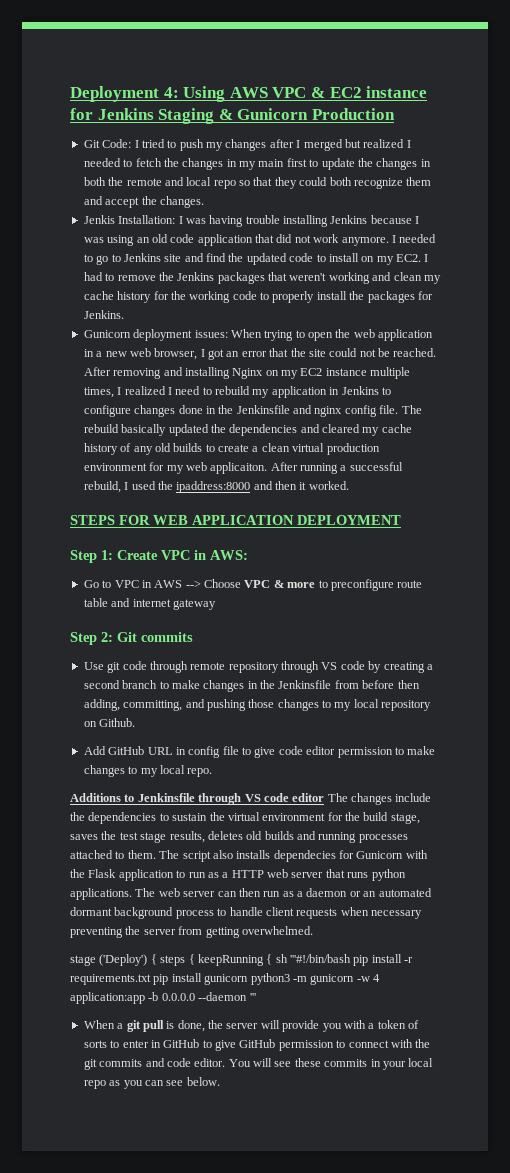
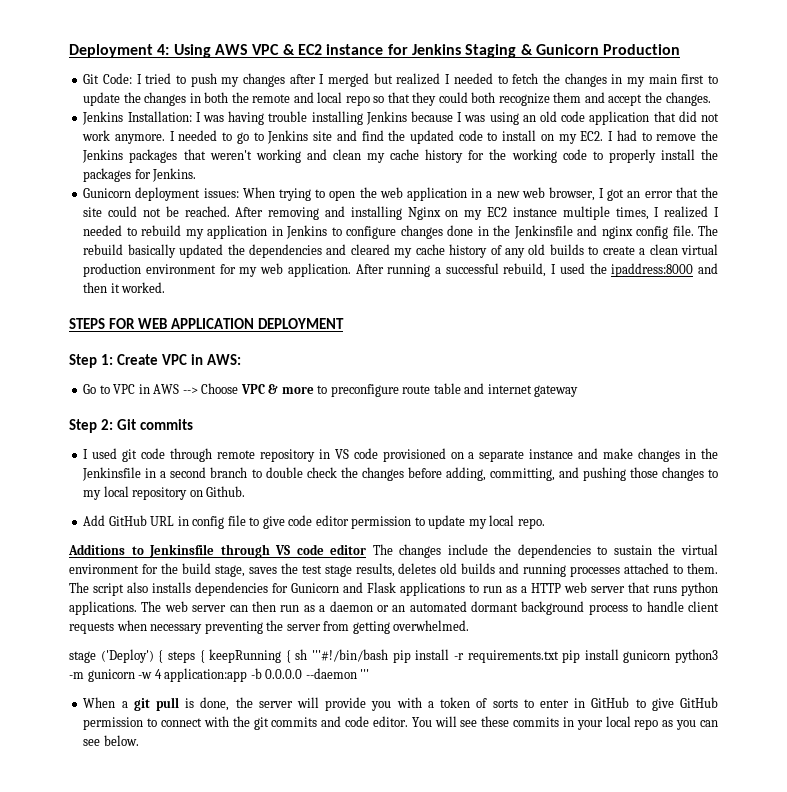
[83,215,115,224] Jenkis -> [82,111,124,125] Jenkins
[175,386,201,395] need -> [83,225,123,236] needed
[210,462,268,474] applicaiton. -> [287,263,351,277] application.
[83,662,104,670] Use -> [83,448,118,459] I used
[281,661,433,673] [83,680,169,689] through VS code by creating a second branch to -> [318,448,599,462] in VS code provisioned on a separate instance and
[334,680,420,689] from before then -> [145,467,442,481] in a second branch to double check the changes before
[407,746,436,755] [83,765,138,777] make changes to -> [428,515,466,529] update
[273,850,336,862] dependecies -> [195,582,268,596] dependencies
[405,850,428,859] [70,869,174,881] with the Flask application -> [343,582,465,596] and Flask applications

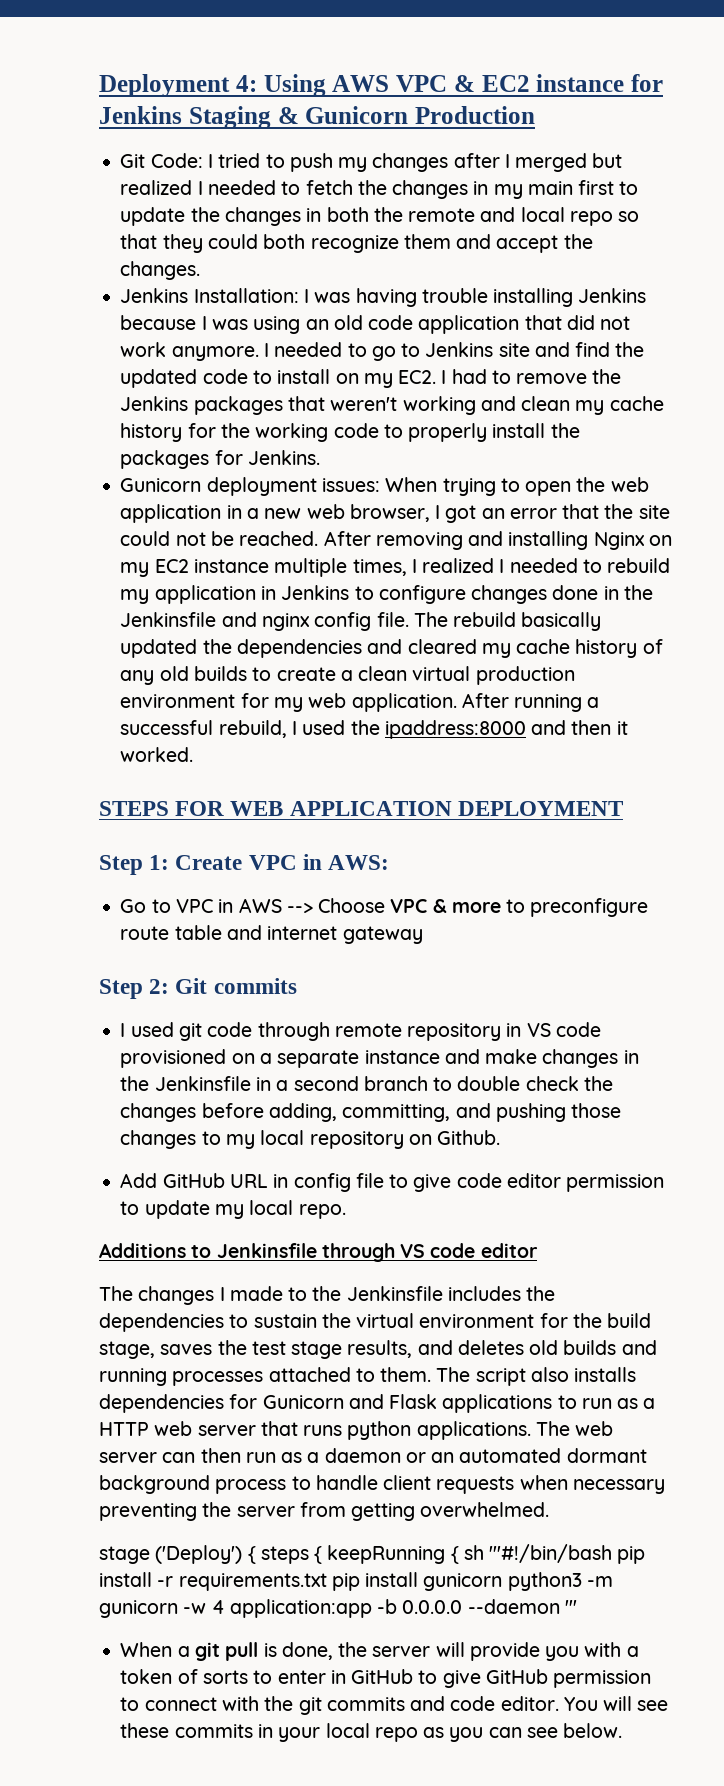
(367, 549) none -> (538, 1250) //
[447,544,488,555] include -> [219,1286,521,1301] I made to the Jenkinsfile includes
(395, 570) none -> [417,1340,453,1355] and

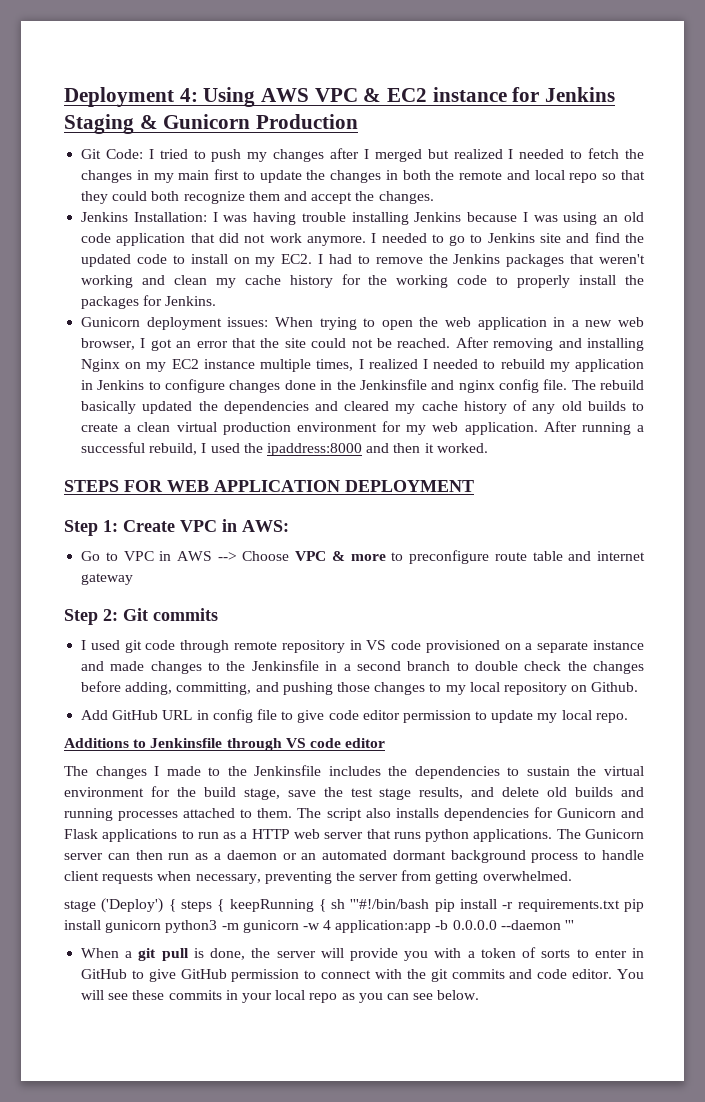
[485,1049,639,1068] make changes in -> [110,661,221,674] made changes to
[160,1344,213,1355] saves -> [287,790,316,797] save
[457,1340,524,1355] deletes -> [502,787,540,797] delete
[575,1421,614,1436] web -> [584,829,644,839] Gunicorn
[572,1479,665,1494] necessary -> [195,874,261,884] necessary,

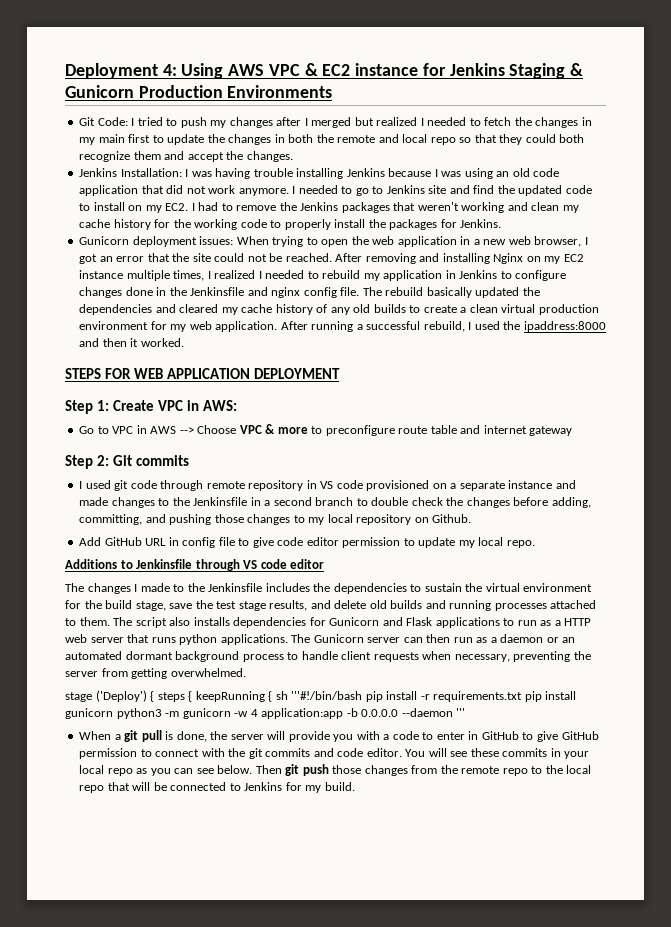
(359, 121) none -> [227,85,333,98] Environments
[480,947,571,958] token of sorts -> [392,731,419,740] code
(480, 995) none -> [255,764,592,776] [79,782,355,793] Then git push those changes from the remote repo to the local repo that will be connected to Jenkins for my build.

